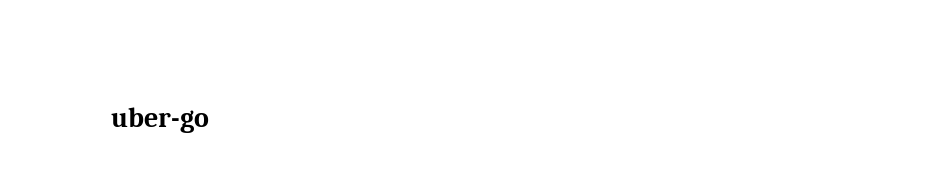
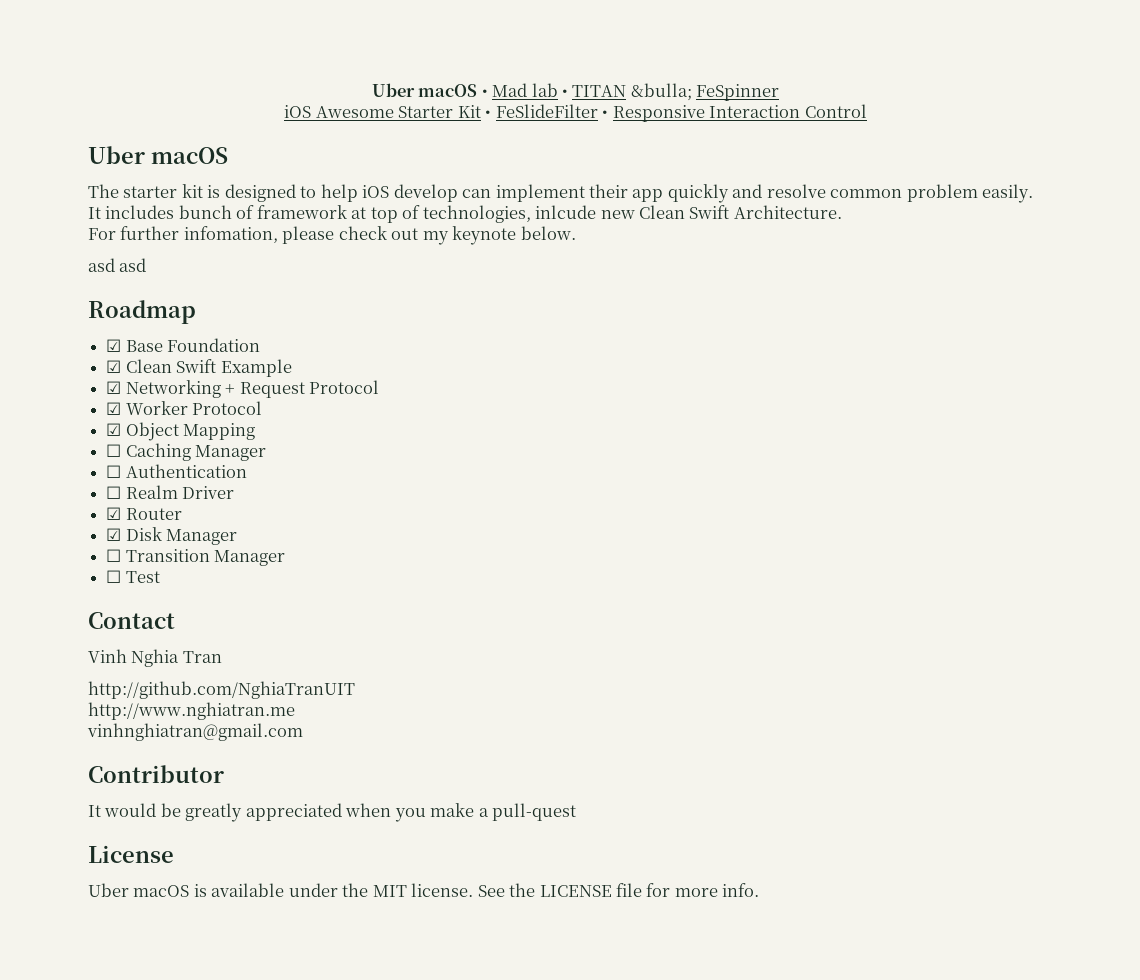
[111,107,209,133] uber-go -> [371,83,780,101] [284,104,867,122] [88,146,228,164] [88,184,1034,203] [88,205,842,223] [88,226,576,245] [88,258,147,272] [88,300,196,324] [106,338,261,352] [106,359,292,377] [106,380,379,398] [106,401,263,415] [106,422,256,441] [106,443,267,461] [106,464,247,478] [106,485,235,499] [106,507,182,520] [106,527,238,545] [106,549,286,566] [106,570,160,583] [88,612,175,629] [88,649,222,667] [88,681,355,699] [88,702,295,720] [87,723,303,741] [88,765,224,783] [88,803,577,822] [88,845,174,863] [88,883,760,897] Uber macOS • Mad lab • TITAN &bulla; FeSpinner // iOS Awesome Starter Kit • FeSlideFilter • Responsive Interaction Control // Uber macOS // The starter kit is designed to help iOS develop can implement their app quickly and resolve common problem easily. // It includes bunch of framework at top of technologies, inlcude new Clean Swift Architecture. // For further infomation, please check out my keynote below. // asd asd // Roadmap // ☑ Base Foundation // ☑ Clean Swift Example // ☑ Networking + Request Protocol // ☑ Worker Protocol // ☑ Object Mapping // ☐ Caching Manager // ☐ Authentication // ☐ Realm Driver // ☑ Router // ☑ Disk Manager // ☐ Transition Manager // ☐ Test // Contact // Vinh Nghia Tran // http://github.com/NghiaTranUIT // http://www.nghiatran.me // vinhnghiatran@gmail.com // Contributor // It would be greatly appreciated when you make a pull-quest // License // Uber macOS is available under the MIT license. See the LICENSE file for more info.

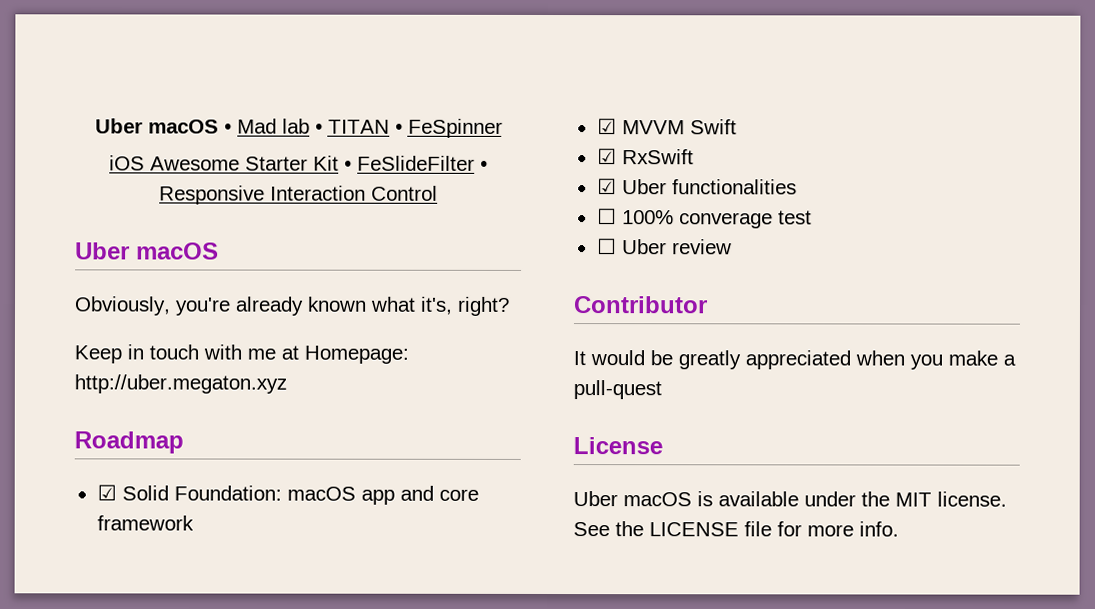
[630,83,692,101] &bulla; -> [394,123,403,134] •
[88,184,1034,203] [88,205,842,223] [88,226,576,245] [88,258,147,272] [88,300,196,324] [106,338,261,352] [106,359,292,377] [106,380,379,398] [106,401,263,415] [106,422,256,441] [106,443,267,461] [106,464,247,478] [106,485,235,499] [106,507,182,520] [106,527,238,545] [106,549,286,566] [106,570,160,583] [88,612,175,629] [88,649,222,667] [88,681,355,699] [88,702,295,720] [87,723,303,741] The starter kit is designed to help iOS develop can implement their app quickly and resolve common problem easily. // It includes bunch of framework at top of technologies, inlcude new Clean Swift Architecture. // For further infomation, please check out my keynote below. // asd asd // Roadmap // ☑ Base Foundation // ☑ Clean Swift Example // ☑ Networking + Request Protocol // ☑ Worker Protocol // ☑ Object Mapping // ☐ Caching Manager // ☐ Authentication // ☐ Realm Driver // ☑ Router // ☑ Disk Manager // ☐ Transition Manager // ☐ Test // Contact // Vinh Nghia Tran // http://github.com/NghiaTranUIT // http://www.nghiatran.me // vinhnghiatran@gmail.com -> [74,296,510,316] [74,344,409,364] [74,374,287,394] [74,431,184,454] [96,484,479,505] [96,515,194,531] [596,118,737,135] [596,148,694,165] [596,178,797,195] [596,208,812,229] [596,238,732,255] Obviously, you're already known what it's, right? // Keep in touch with me at Homepage: http://uber.megaton.xyz // Roadmap // ☑ Solid Foundation: macOS app and core framework // ☑ MVVM Swift // ☑ RxSwift // ☑ Uber functionalities // ☐ 100% converage test // ☐ Uber review

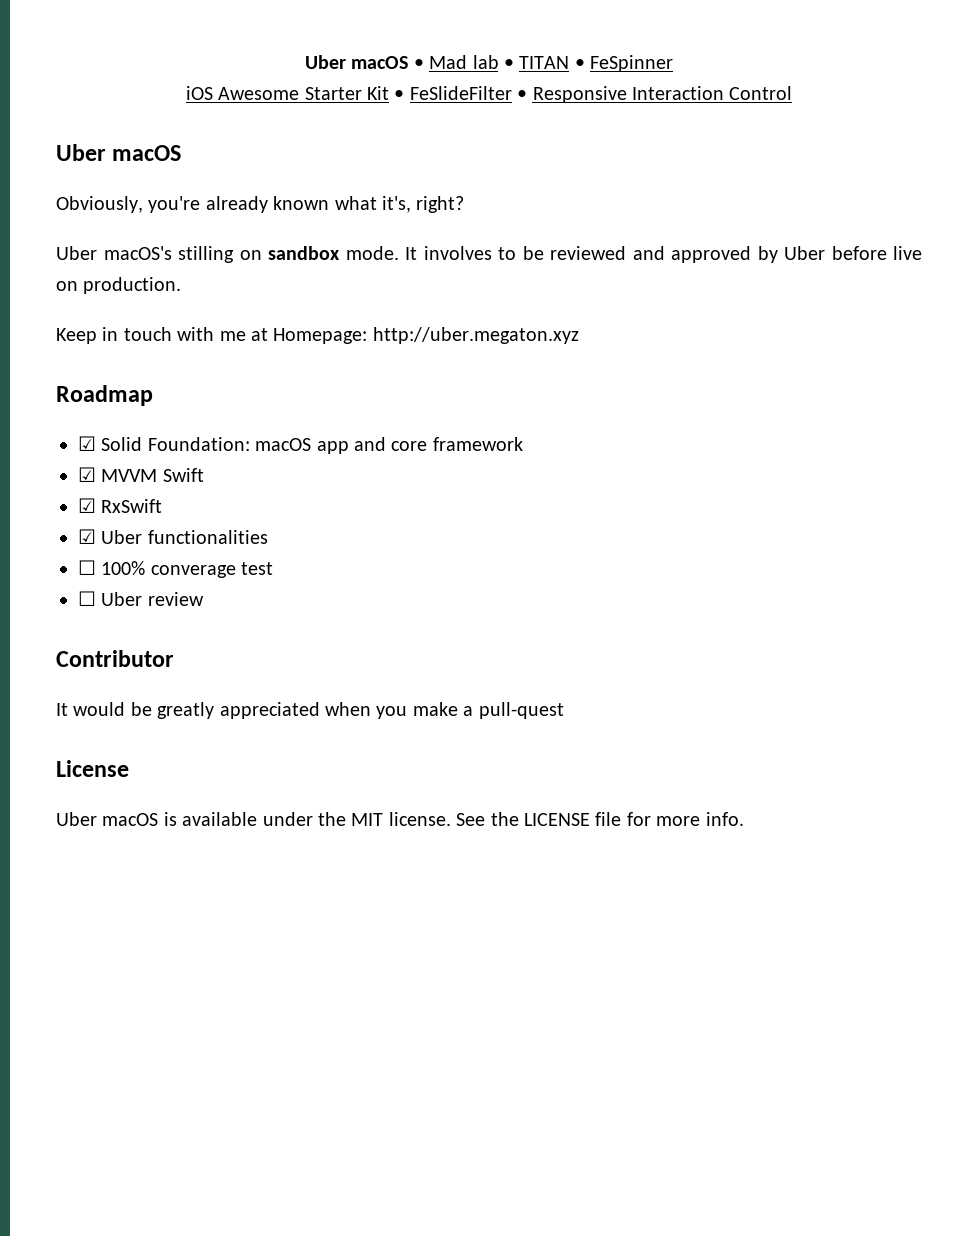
(510, 306) none -> [56,246,922,263] [56,277,182,294] // Uber macOS's stilling on sandbox mode. It involves to be reviewed and approved by Uber before live on production.

